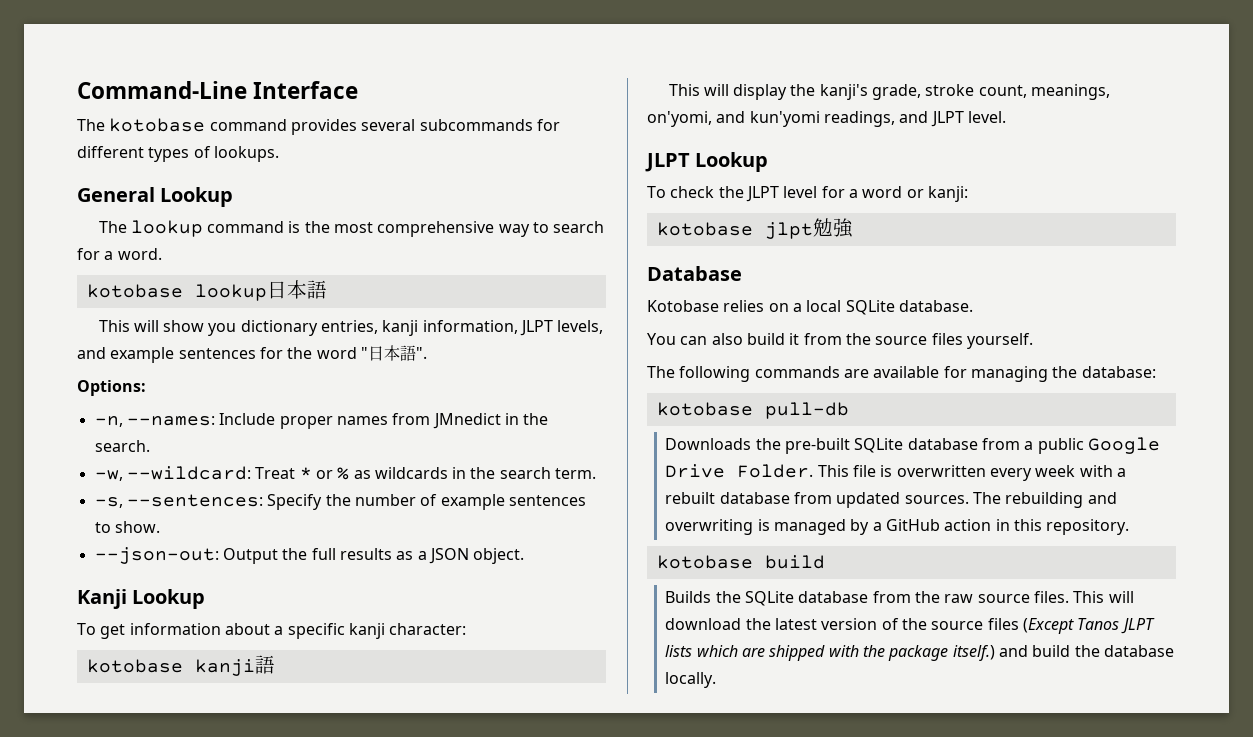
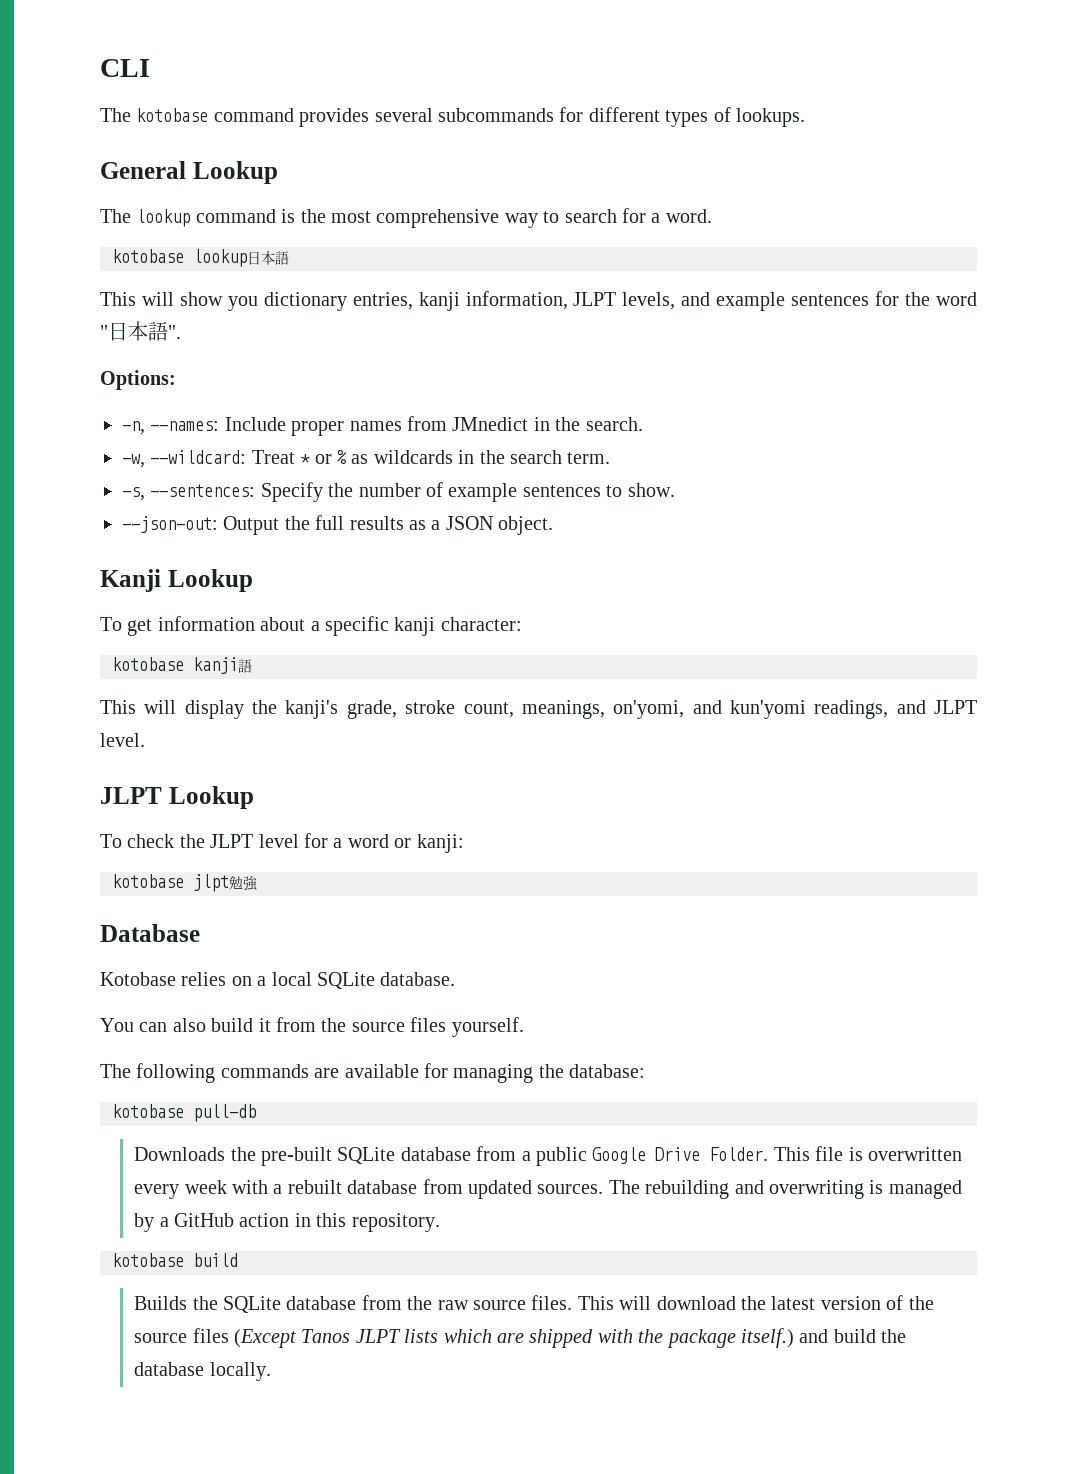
[77,81,359,99] Command-Line Interface -> [100,59,150,77] CLI

